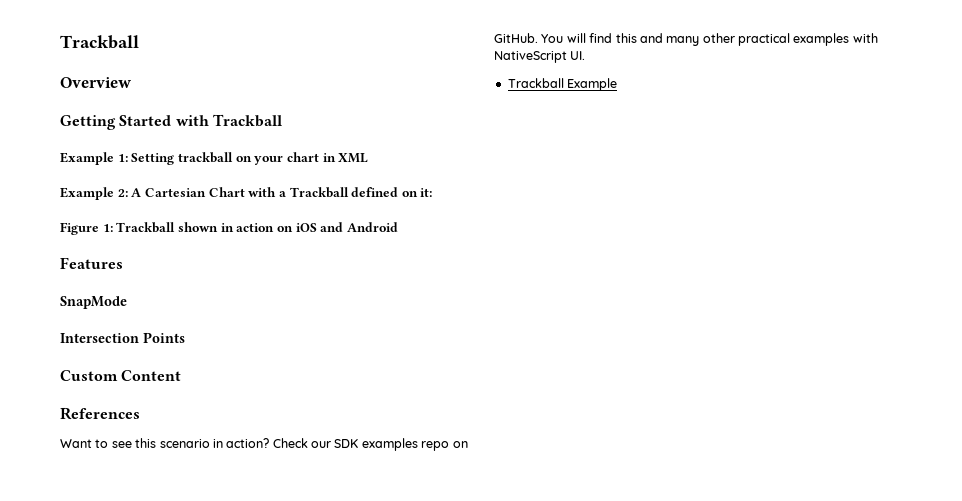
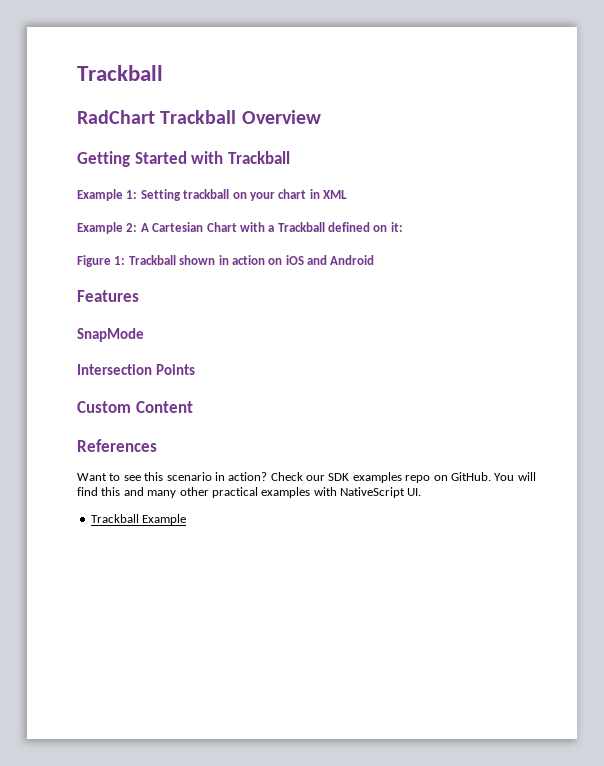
[60,35,139,49] Trackball // -> [77,65,163,81] [77,110,237,124] Trackball // RadChart Trackball

